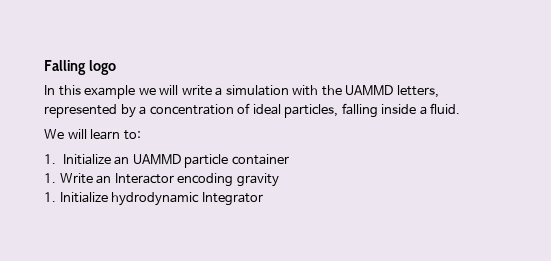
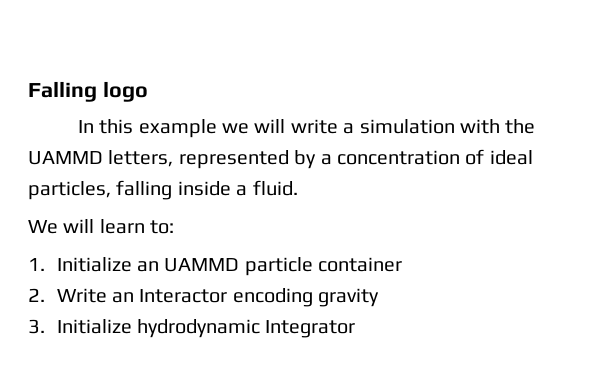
[44,173,56,183] 1. -> [28,288,45,302] 2.
[44,192,56,202] 1. -> [28,319,45,334] 3.

